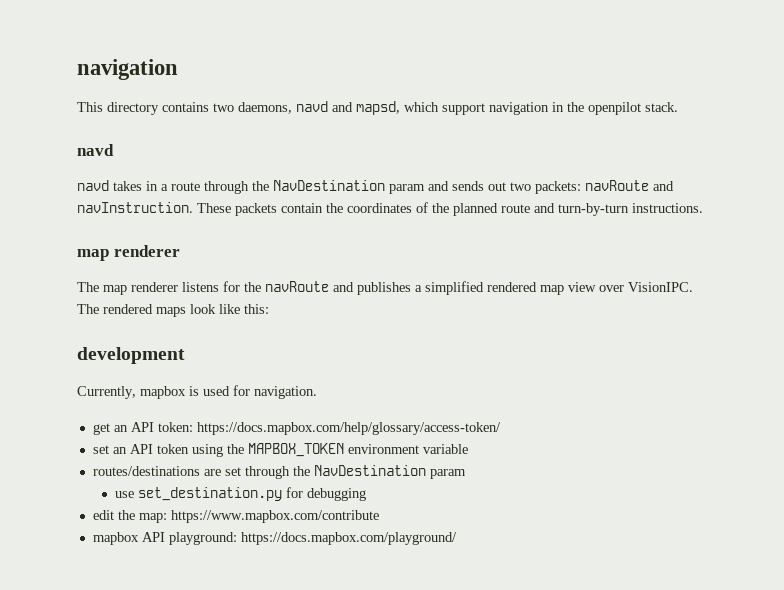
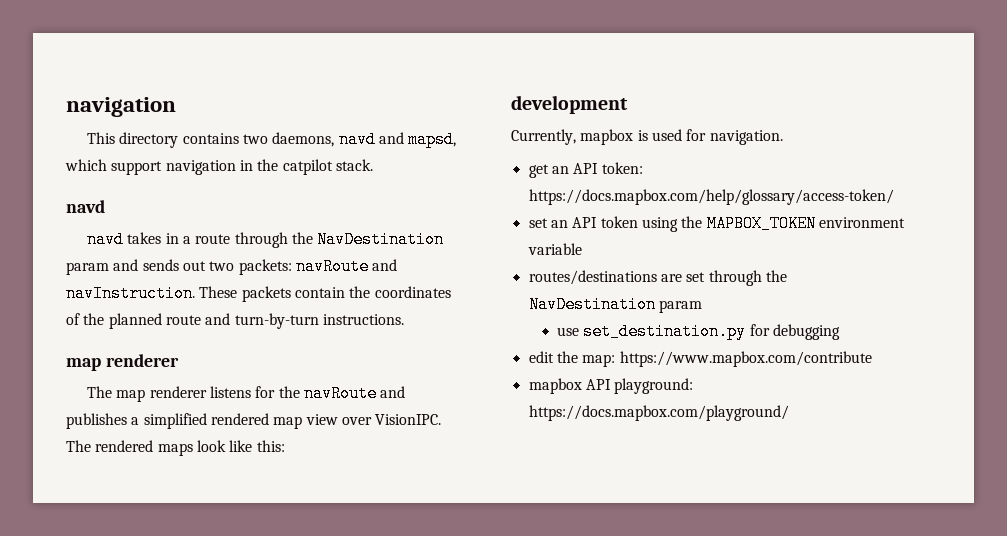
[588,102,641,115] openpilot -> [282,159,333,175] catpilot

